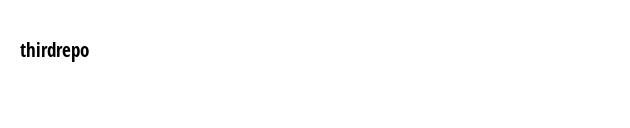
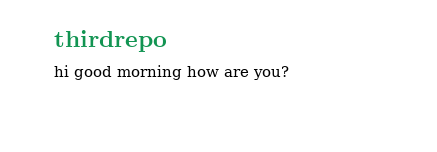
(89, 52) none -> [54,65,289,80] // hi good morning how are you?

